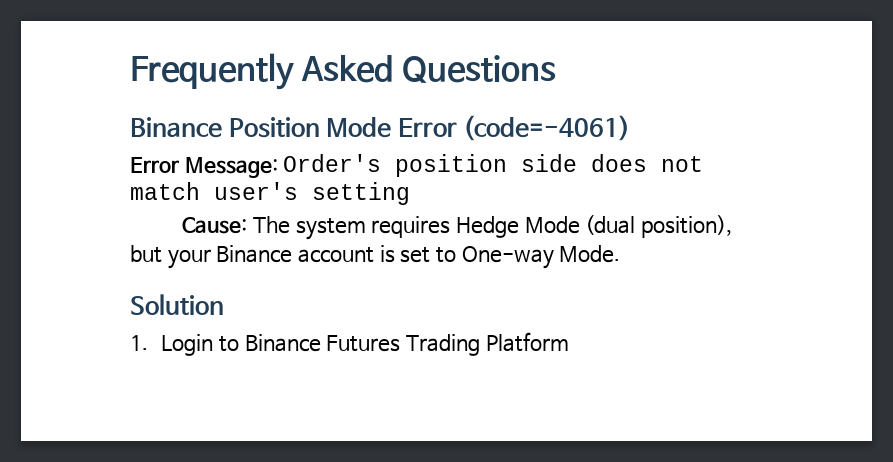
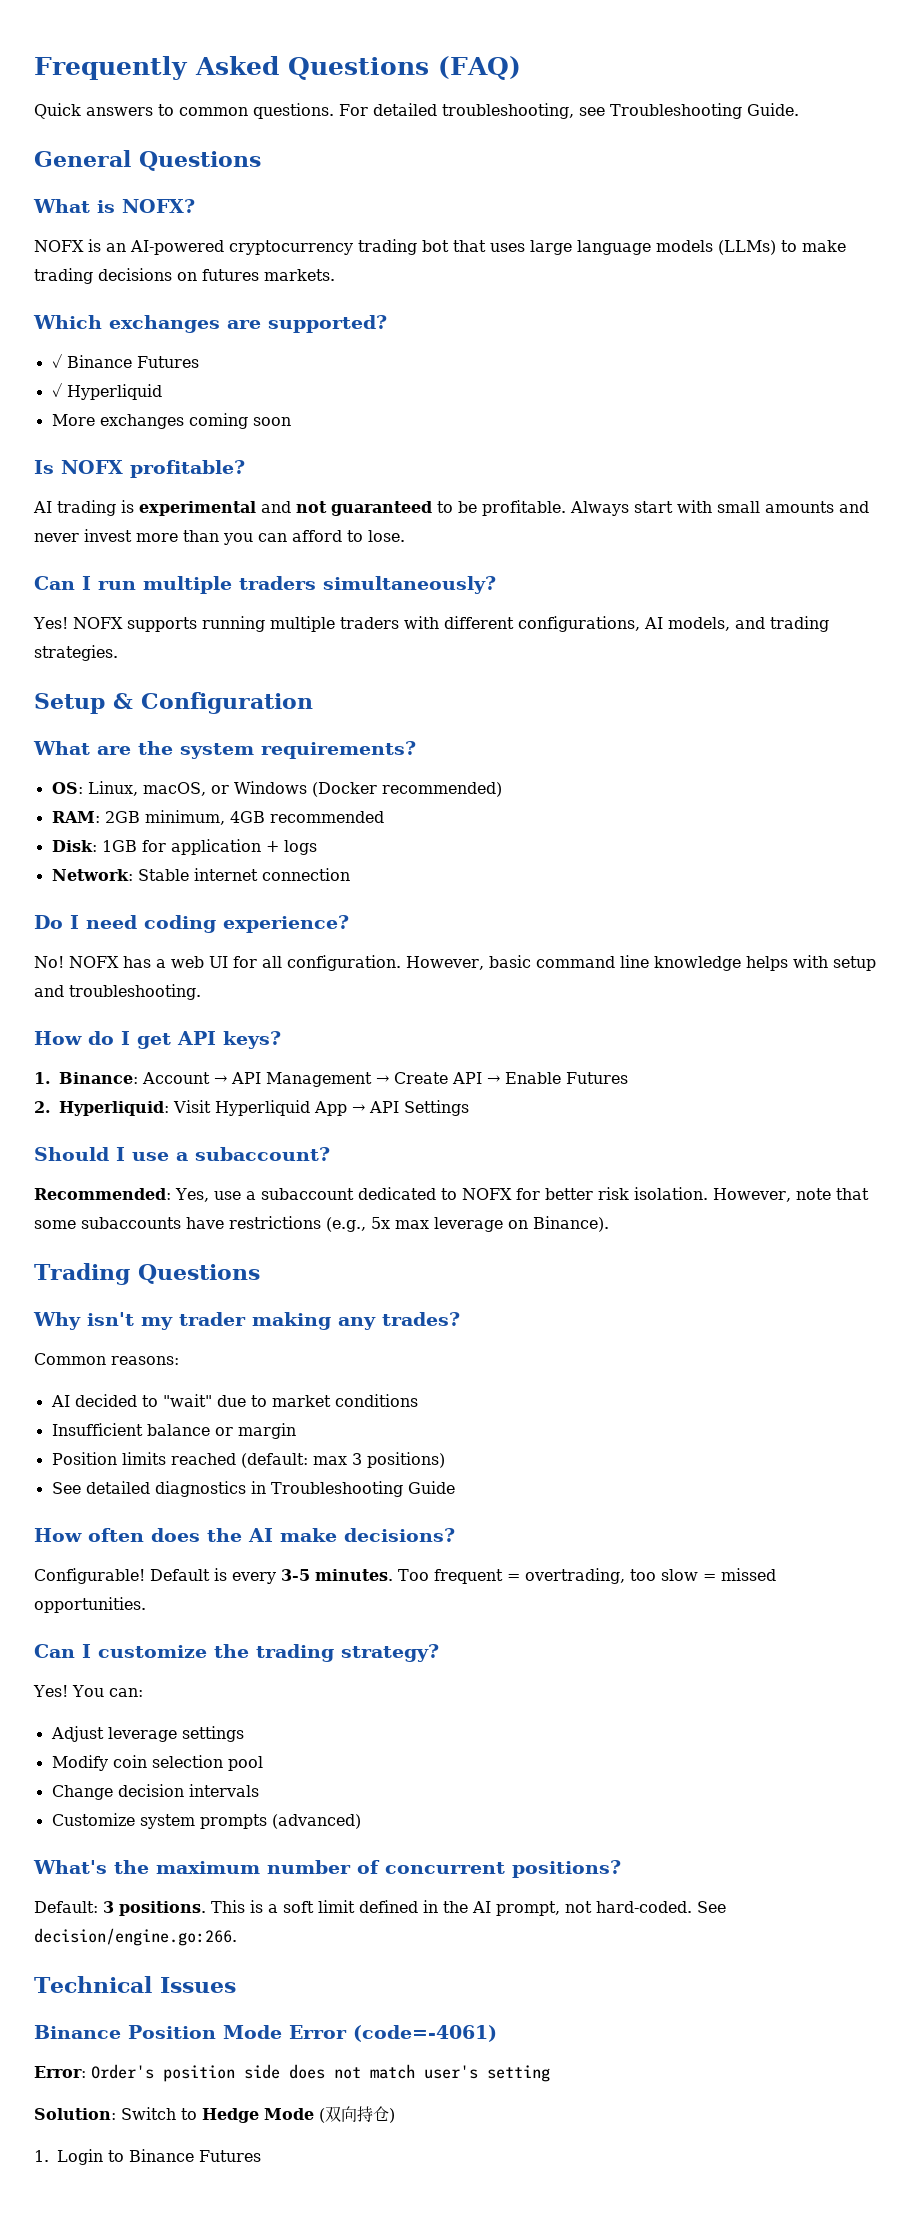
(556, 69) none -> [438,56,521,80] [34,103,799,119] [34,150,261,171] [33,199,195,213] [34,239,846,255] [34,268,335,284] [33,315,387,333] [51,353,199,368] [51,382,162,400] [51,413,291,429] [34,460,245,478] [33,500,869,516] [34,529,405,545] [34,576,496,594] [33,616,829,632] [34,645,118,661] [34,692,313,714] [33,741,416,759] [51,781,502,797] [51,810,384,825] [51,839,317,855] [51,868,350,881] [34,915,349,933] [34,955,876,971] [34,984,201,1000] [34,1031,281,1049] [34,1072,628,1087] [34,1100,469,1116] [34,1147,330,1161] [34,1187,869,1202] [34,1216,609,1232] [34,1263,260,1285] [33,1312,460,1330] [34,1353,179,1365] [50,1394,418,1407] [51,1423,296,1439] [51,1452,445,1468] [51,1481,455,1497] [34,1528,455,1542] [34,1568,776,1584] [34,1597,146,1613] [34,1644,439,1662] [33,1685,143,1697] [50,1726,244,1742] [51,1755,263,1771] [51,1784,259,1800] [51,1813,361,1829] [33,1860,621,1878] [34,1900,726,1916] [34,1928,237,1946] [34,1976,236,1993] (FAQ) // Quick answers to common questions. For detailed troubleshooting, see Troubleshooting Guide. // General Questions // What is NOFX? // NOFX is an AI-powered cryptocurrency trading bot that uses large language models (LLMs) to make trading decisions on futures markets. // Which exchanges are supported? // ✓ Binance Futures // ✓ Hyperliquid // More exchanges coming soon // Is NOFX profitable? // AI trading is experimental and not guaranteed to be profitable. Always start with small amounts and never invest more than you can afford to lose. // Can I run multiple traders simultaneously? // Yes! NOFX supports running multiple traders with different configurations, AI models, and trading strategies. // Setup & Configuration // What are the system requirements? // OS: Linux, macOS, or Windows (Docker recommended) // RAM: 2GB minimum, 4GB recommended // Disk: 1GB for application + logs // Network: Stable internet connection // Do I need coding experience? // No! NOFX has a web UI for all configuration. However, basic command line knowledge helps with setup and troubleshooting. // How do I get API keys? // 1. Binance: Account → API Management → Create API → Enable Futures // 2. Hyperliquid: Visit Hyperliquid App → API Settings // Should I use a subaccount? // Recommended: Yes, use a subaccount dedicated to NOFX for better risk isolation. However, note that some subaccounts have restrictions (e.g., 5x max leverage on Binance). // Trading Questions // Why isn't my trader making any trades? // Common reasons: // AI decided to "wait" due to market conditions // Insufficient balance or margin // Position limits reached (default: max 3 positions) // See detailed diagnostics in Troubleshooting Guide // How often does the AI make decisions? // Configurable! Default is every 3-5 minutes. Too frequent = overtrading, too slow = missed opportunities. // Can I customize the trading strategy? // Yes! You can: // Adjust leverage settings // Modify coin selection pool // Change decision intervals // Customize system prompts (advanced) // What's the maximum number of concurrent positions? // Default: 3 positions. This is a soft limit defined in the AI prompt, not hard-coded. See decision/engine.go:266. // Technical Issues
[130,157,278,178] Error Message: -> [34,2066,86,2078] Error:
[182,215,732,240] [130,245,621,269] [130,294,224,315] Cause: The system requires Hedge Mode (dual position), but your Binance account is set to One-way Mode. // Solution -> [34,2106,395,2123] Solution: Switch to Hedge Mode (双向持仓)
[405,332,569,356] Trading Platform -> (261, 2156) none

